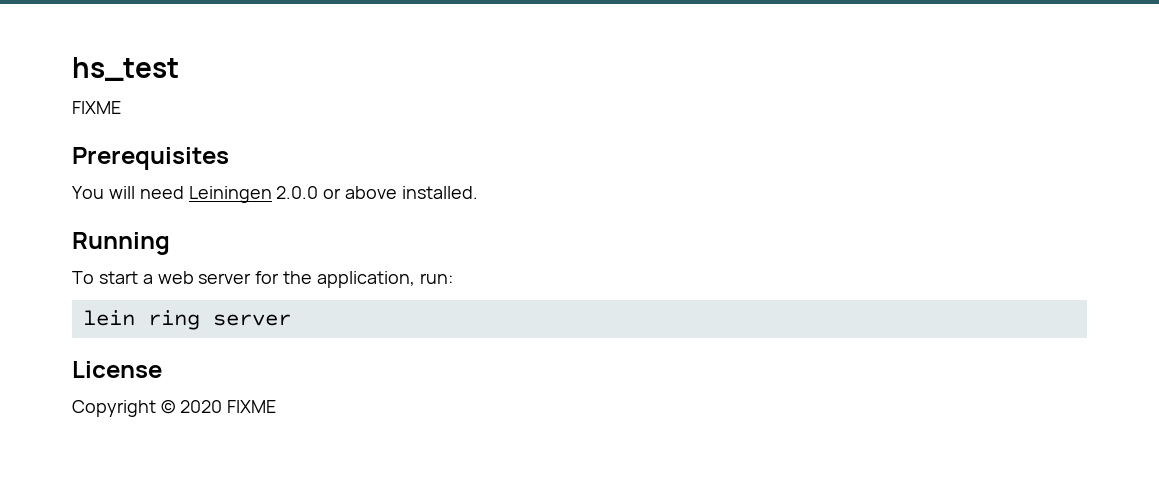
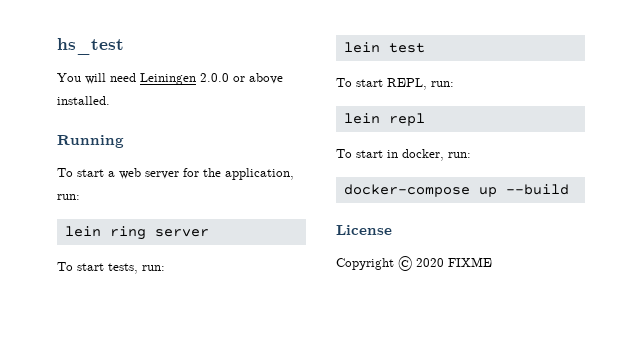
[72,101,121,114] [72,147,229,170] // FIXME // Prerequisites -> (124, 46) none
(291, 320) none -> [57,262,165,274] [343,42,425,53] [336,78,454,90] [343,113,425,126] [336,149,471,161] [343,184,569,197] // To start tests, run: // lein test // To start REPL, run: // lein repl // To start in docker, run: // docker-compose up --build

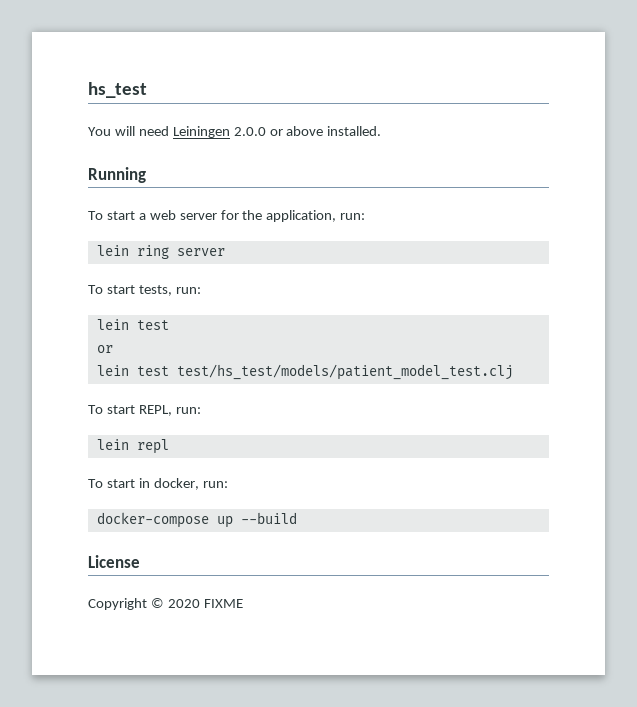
(425, 48) none -> [96,345,113,353] [96,364,513,380] // or // lein test test/hs_test/models/patient_model_test.clj

